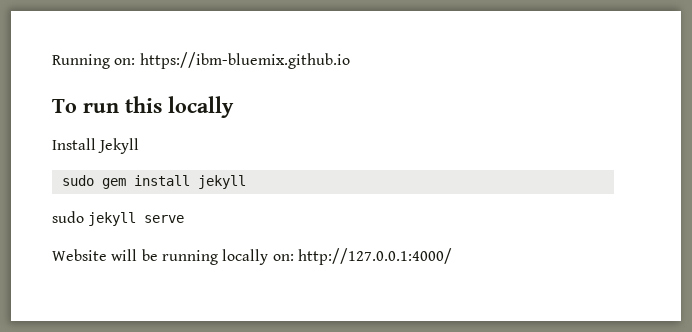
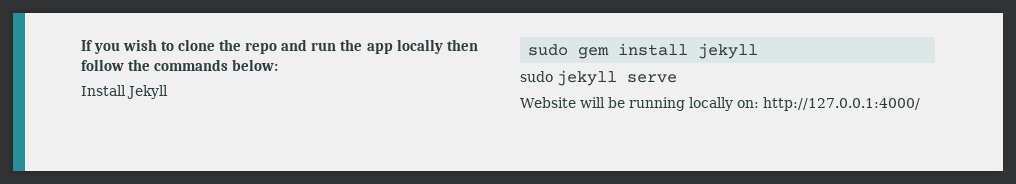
[52,52,350,69] [52,96,234,118] Running on: https://ibm-bluemix.github.io // To run this locally -> [81,39,478,54] [81,59,279,71] If you wish to clone the repo and run the app locally then follow the commands below:

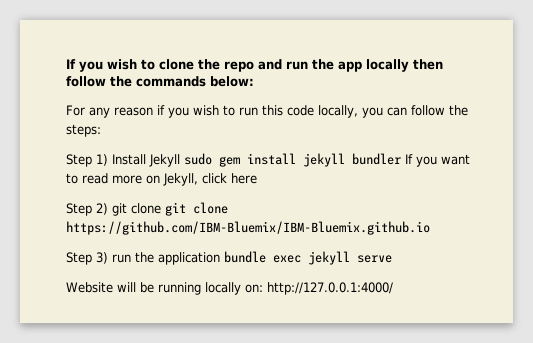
(279, 65) none -> [66,105,468,118] [66,124,101,137] [66,154,108,167] For any reason if you wish to run this code locally, you can follow the steps: // Step 1)
(168, 92) // -> (180, 160) none
[520,71,553,82] // sudo -> [352,153,470,167] [66,173,257,186] [66,202,228,216] [66,221,430,235] [66,251,301,265] bundler If you want to read more on Jekyll, click here // Step 2) git clone git clone https://github.com/IBM-Bluemix/IBM-Bluemix.github.io // Step 3) run the application bundle exec

